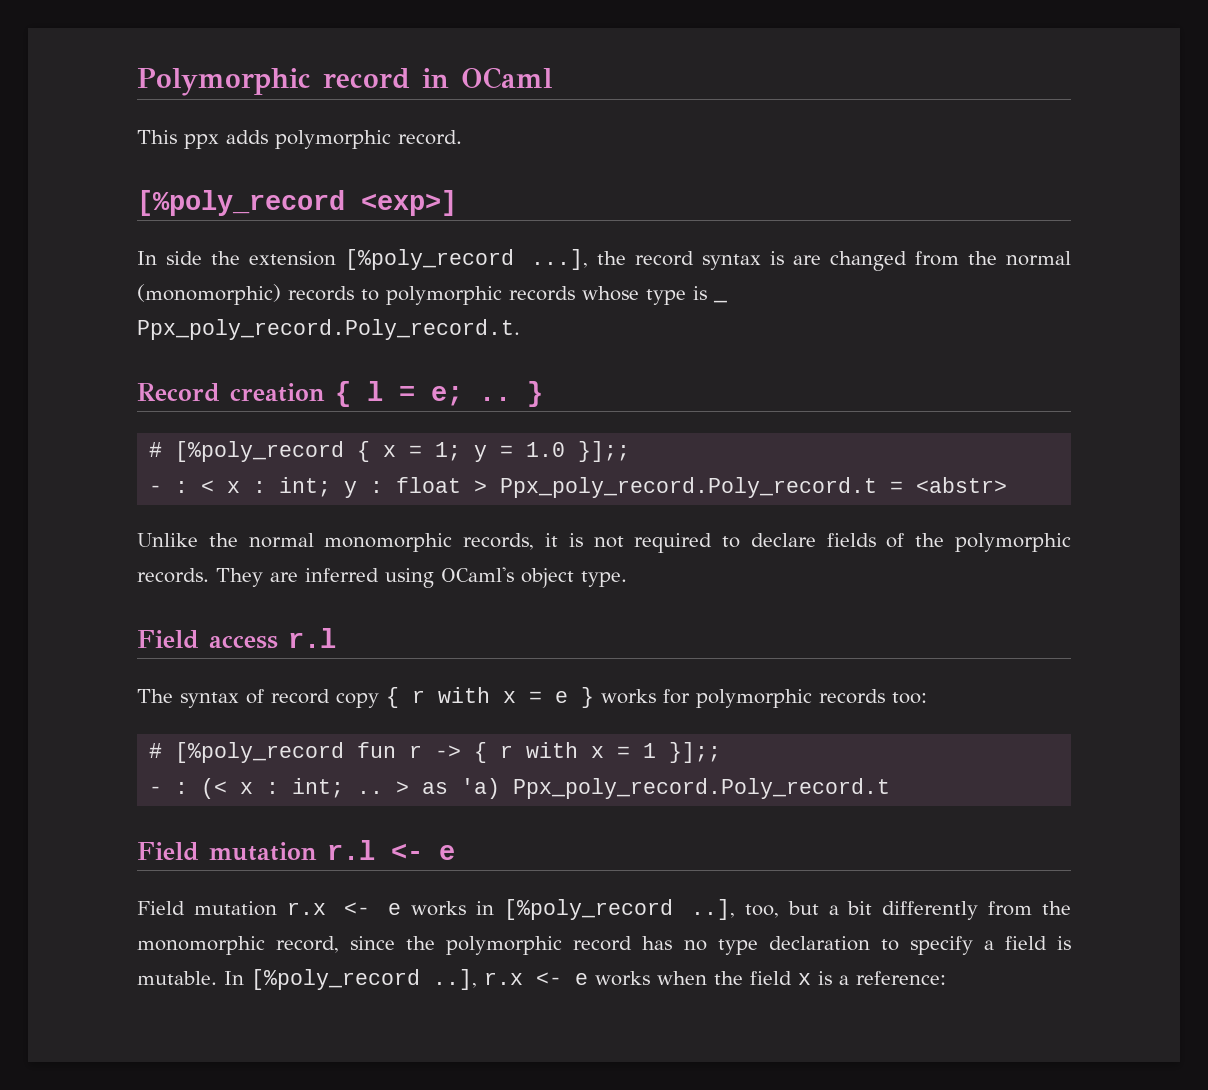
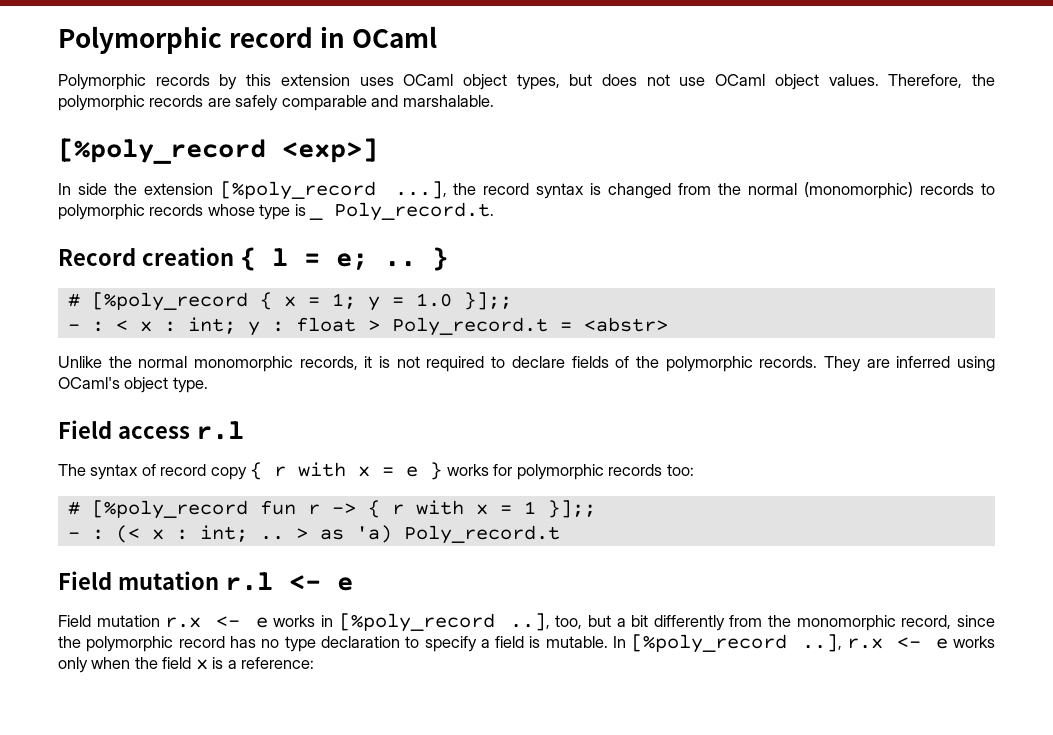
[137,130,462,149] This ppx adds polymorphic record. -> [58,74,996,90] [58,95,494,111] Polymorphic records by this extension uses OCaml object types, but does not use OCaml object values. Therefore, the polymorphic records are safely comparable and marshalable.
[792,255,821,265] are -> (602, 189) none
[137,319,520,340] Ppx_poly_record.Poly_record.t. -> [334,202,495,221] Poly_record.t.
[500,477,878,498] Ppx_poly_record.Poly_record.t -> [391,317,548,336] Poly_record.t
[513,778,891,799] Ppx_poly_record.Poly_record.t -> [403,525,560,544] Poly_record.t
(650, 978) none -> [58,657,88,673] only

